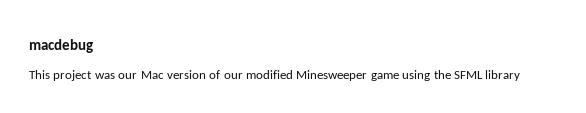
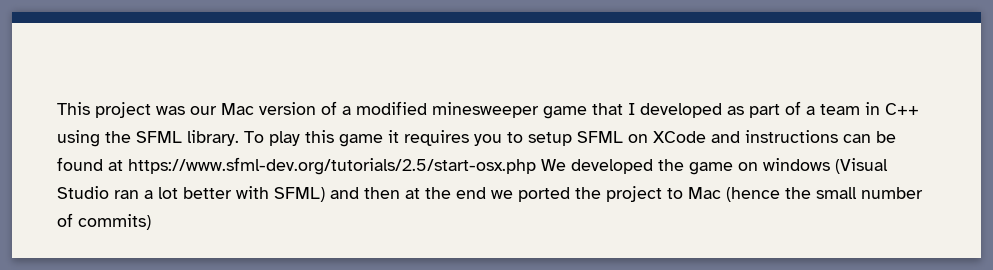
[29,39,93,53] macdebug // -> (57, 108) none
[223,70,521,81] our modified Minesweeper game using the SFML library -> [342,101,919,119] [57,130,896,147] [57,157,888,175] [57,186,923,202] [57,213,151,230] a modified minesweeper game that I developed as part of a team in C++ using the SFML library. To play this game it requires you to setup SFML on XCode and instructions can be found at https://www.sfml-dev.org/tutorials/2.5/start-osx.php We developed the game on windows (Visual Studio ran a lot better with SFML) and then at the end we ported the project to Mac (hence the small number of commits)

